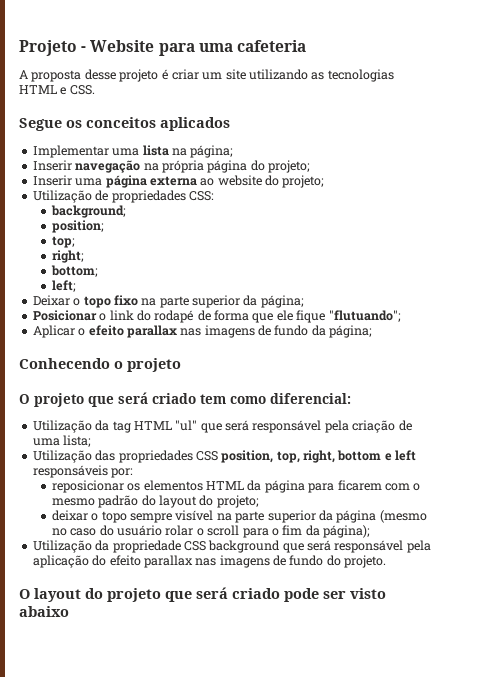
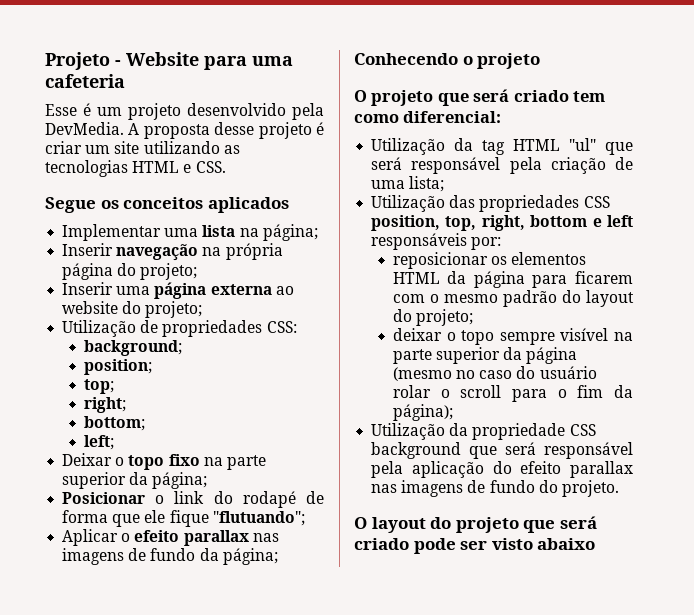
(306, 46) none -> [45,103,324,120] [45,122,124,135] Esse é um projeto desenvolvido pela DevMedia.

